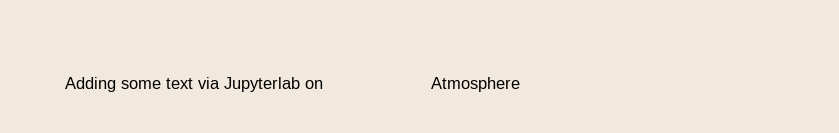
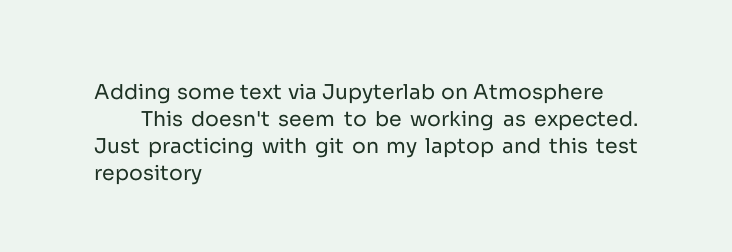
(520, 84) none -> [140,110,638,131] [94,137,639,158] [94,164,202,185] // This doesn't seem to be working as expected. Just practicing with git on my laptop and this test repository

